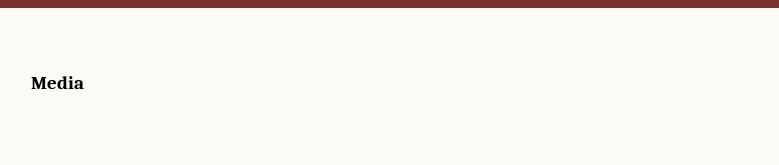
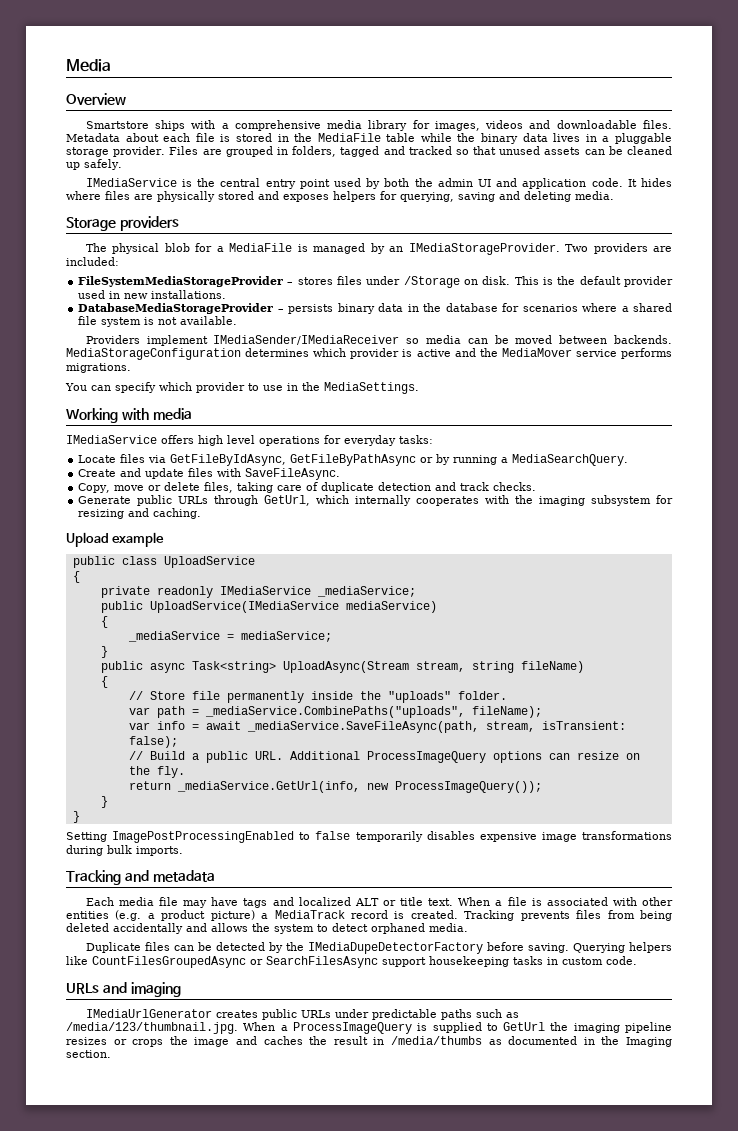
(84, 82) none -> [66,93,126,105] [85,120,672,131] [66,133,672,144] [66,146,672,157] [66,159,122,170] [85,178,673,189] [66,191,614,202] [66,216,179,231] [85,243,672,255] [66,257,119,266] [78,276,673,288] [78,290,227,299] [78,303,673,314] [78,316,238,327] [85,335,672,346] [66,348,673,360] [66,363,131,373] [65,382,419,394] [66,408,192,423] [66,435,433,446] [78,454,629,466] [78,468,341,480] [78,482,537,493] [78,495,673,506] [78,508,202,519] [66,532,165,547] [72,556,255,568] [72,571,80,583] [100,586,416,598] [100,601,437,613] [100,616,108,628] [127,631,332,642] [100,646,108,658] [100,661,584,673] [100,676,108,688] [128,691,507,703] [128,706,542,718] [128,721,626,733] [128,736,178,748] [128,751,640,763] [128,766,185,778] [128,781,542,793] [100,796,108,808] [72,811,80,823] [66,831,672,843] [66,845,183,856] [66,870,215,885] [85,897,673,908] [66,910,673,921] [66,923,468,934] [85,942,672,954] [66,956,637,968] [66,982,181,997] [85,1009,519,1020] [66,1022,672,1034] [66,1036,673,1047] [66,1050,111,1058] // Overview // Smartstore ships with a comprehensive media library for images, videos and downloadable files. Metadata about each file is stored in the MediaFile table while the binary data lives in a pluggable storage provider. Files are grouped in folders, tagged and tracked so that unused assets can be cleaned up safely. // IMediaService is the central entry point used by both the admin UI and application code. It hides where files are physically stored and exposes helpers for querying, saving and deleting media. // Storage providers // The physical blob for a MediaFile is managed by an IMediaStorageProvider. Two providers are included: // FileSystemMediaStorageProvider – stores files under /Storage on disk. This is the default provider used in new installations. // DatabaseMediaStorageProvider – persists binary data in the database for scenarios where a shared file system is not available. // Providers implement IMediaSender/IMediaReceiver so media can be moved between backends. MediaStorageConfiguration determines which provider is active and the MediaMover service performs migrations. // You can specify which provider to use in the MediaSettings. // Working with media // IMediaService offers high level operations for everyday tasks: // Locate files via GetFileByIdAsync, GetFileByPathAsync or by running a MediaSearchQuery. // Create and update files with SaveFileAsync. // Copy, move or delete files, taking care of duplicate detection and track checks. // Generate public URLs through GetUrl, which internally cooperates with the imaging subsystem for resizing and caching. // Upload example // public class UploadService // { // private readonly IMediaService _mediaService; // public UploadService(IMediaService mediaService) // { // _mediaService = mediaService; // } // public async Task<string> UploadAsync(Stream stream, string fileName) // { // // Store file permanently inside the "uploads" folder. // var path = _mediaService.CombinePaths("uploads", fileName); // var info = await _mediaService.SaveFileAsync(path, stream, isTransient: false); // // Build a public URL. Additional ProcessImageQuery options can resize on the fly. // return _mediaService.GetUrl(info, new ProcessImageQuery()); // } // } // Setting ImagePostProcessingEnabled to false temporarily disables expensive image transformations during bulk imports. // Tracking and metadata // Each media file may have tags and localized ALT or title text. When a file is associated with other entities (e.g. a product picture) a MediaTrack record is created. Tracking prevents files from being deleted accidentally and allows the system to detect orphaned media. // Duplicate files can be detected by the IMediaDupeDetectorFactory before saving. Querying helpers like CountFilesGroupedAsync or SearchFilesAsync support housekeeping tasks in custom code. // URLs and imaging // IMediaUrlGenerator creates public URLs under predictable paths such as /media/123/thumbnail.jpg. When a ProcessImageQuery is supplied to GetUrl the imaging pipeline resizes or crops the image and caches the result in /media/thumbs as documented in the Imaging section.

